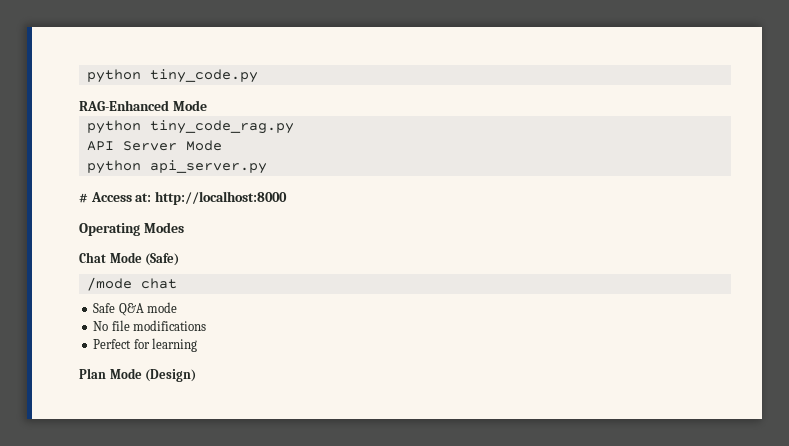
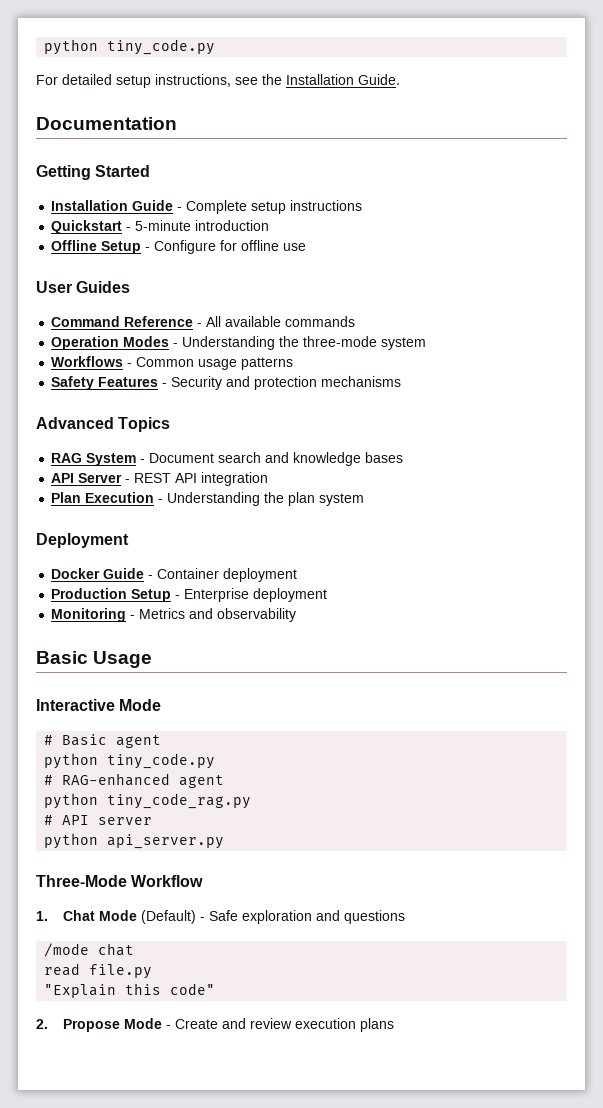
[86,69,258,83] [79,100,207,111] python tiny_code.py // RAG-Enhanced Mode -> [44,39,216,55] [36,74,400,88] [36,117,177,130] [36,165,151,180] [51,200,363,214] [51,220,270,234] [51,240,307,254] [36,281,131,293] [51,316,356,327] [51,336,427,350] [51,356,294,370] [51,376,402,390] [36,417,171,432] [51,452,404,466] [51,472,269,486] [51,492,365,506] [36,533,129,548] [51,568,298,582] [51,588,328,602] [51,608,297,622] [36,651,153,668] [36,699,162,711] [44,734,162,748] [44,753,216,769] [44,773,225,788] python tiny_code.py // For detailed setup instructions, see the Installation Guide. // Documentation // Getting Started // Installation Guide - Complete setup instructions // Quickstart - 5-minute introduction // Offline Setup - Configure for offline use // User Guides // Command Reference - All available commands // Operation Modes - Understanding the three-mode system // Workflows - Common usage patterns // Safety Features - Security and protection mechanisms // Advanced Topics // RAG System - Document search and knowledge bases // API Server - REST API integration // Plan Execution - Understanding the plan system // Deployment // Docker Guide - Container deployment // Production Setup - Enterprise deployment // Monitoring - Metrics and observability // Basic Usage // Interactive Mode // # Basic agent // python tiny_code.py // # RAG-enhanced agent
[86,140,222,151] API Server Mode -> [44,815,153,825] # API server
[79,191,287,205] [79,222,184,236] [79,252,180,266] [86,277,177,291] [93,302,178,316] [93,320,207,331] [93,338,198,352] [79,368,197,382] # Access at: http://localhost:8000 // Operating Modes // Chat Mode (Safe) // /mode chat // Safe Q&A mode // No file modifications // Perfect for learning // Plan Mode (Design) -> [36,875,204,887] [36,910,405,924] [44,943,135,957] [44,963,153,979] [44,983,216,998] [36,1018,394,1032] Three-Mode Workflow // 1. Chat Mode (Default) - Safe exploration and questions // /mode chat // read file.py // "Explain this code" // 2. Propose Mode - Create and review execution plans

